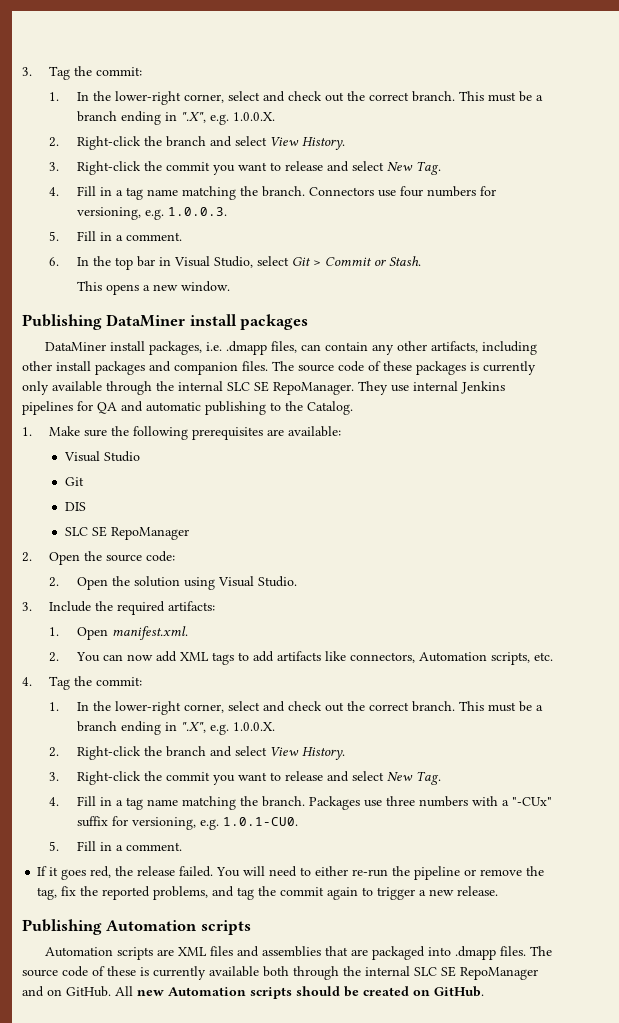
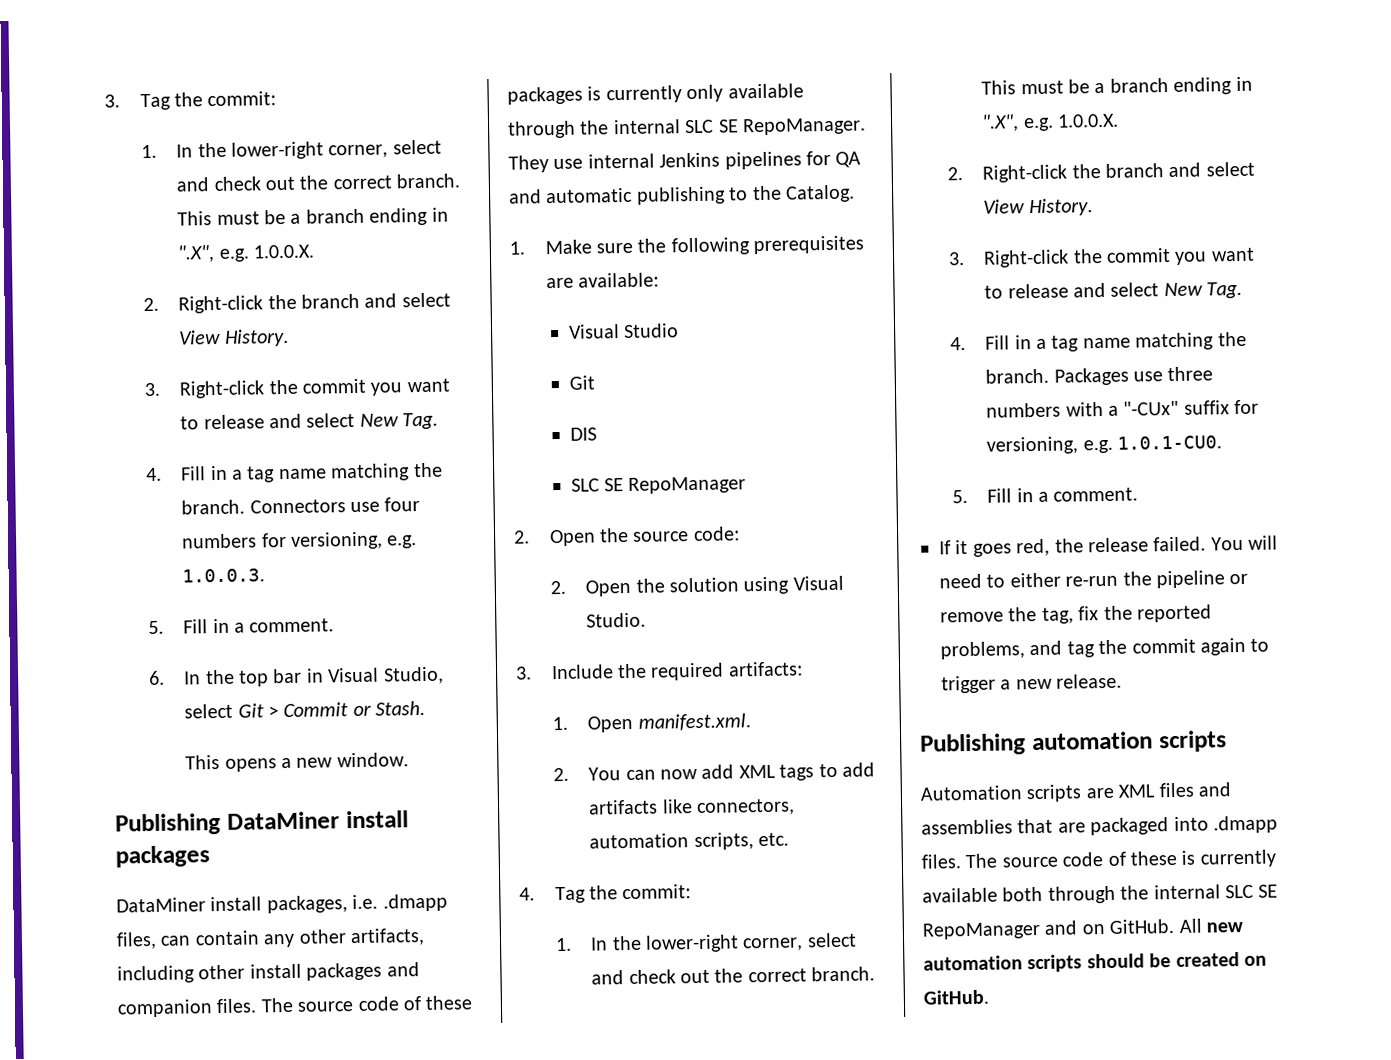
[418,652,487,662] Automation -> [589,833,690,849] automation
[106,920,198,931] Automation -> [1031,731,1153,751] automation
[168,987,246,996] Automation -> [923,955,1023,971] automation

